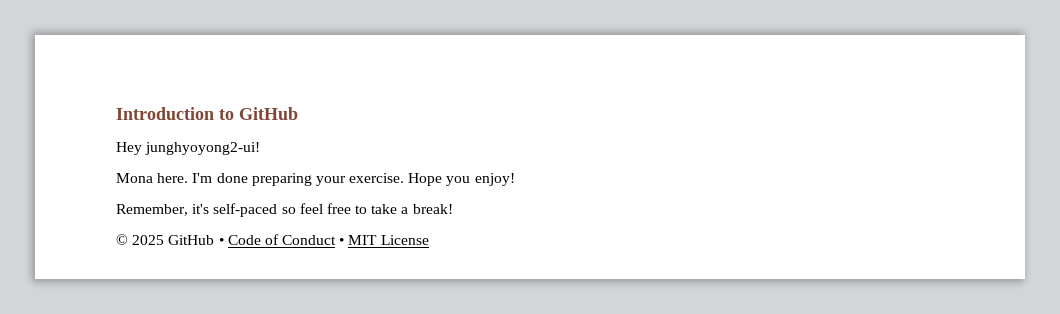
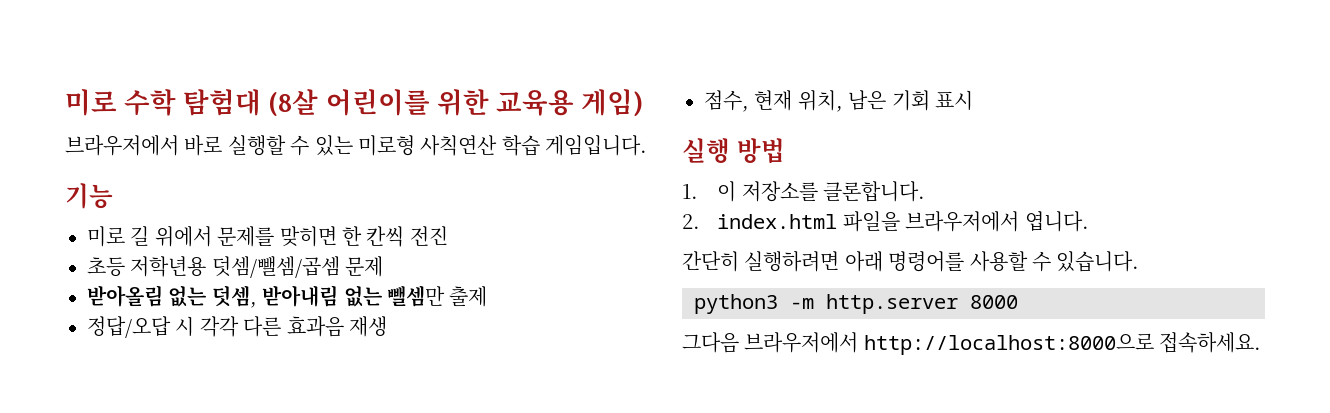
[116,107,298,120] [116,142,261,155] [116,173,515,186] [116,203,453,217] [116,234,429,245] Introduction to GitHub // Hey junghyoyong2-ui! // Mona here. I'm done preparing your exercise. Hope you enjoy! // Remember, it's self-paced so feel free to take a break! // © 2025 GitHub • Code of Conduct • MIT License -> [65,89,644,116] [65,135,648,156] [65,183,113,209] [87,226,448,247] [87,256,384,278] [87,285,488,308] [87,316,387,338] [704,90,973,112] [682,138,785,164] [682,181,926,202] [682,211,1089,232] [682,251,1140,272] [694,294,1018,314] [682,332,1262,355] 미로 수학 탐험대 (8살 어린이를 위한 교육용 게임) // 브라우저에서 바로 실행할 수 있는 미로형 사칙연산 학습 게임입니다. // 기능 // 미로 길 위에서 문제를 맞히면 한 칸씩 전진 // 초등 저학년용 덧셈/뺄셈/곱셈 문제 // 받아올림 없는 덧셈, 받아내림 없는 뺄셈만 출제 // 정답/오답 시 각각 다른 효과음 재생 // 점수, 현재 위치, 남은 기회 표시 // 실행 방법 // 1. 이 저장소를 클론합니다. // 2. index.html 파일을 브라우저에서 엽니다. // 간단히 실행하려면 아래 명령어를 사용할 수 있습니다. // python3 -m http.server 8000 // 그다음 브라우저에서 http://localhost:8000으로 접속하세요.

